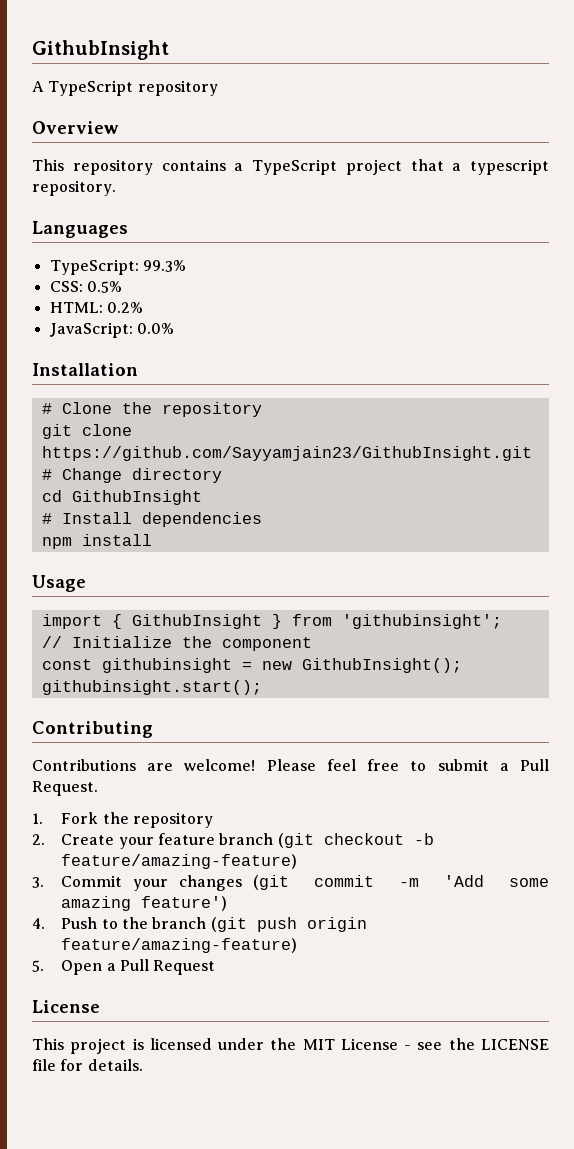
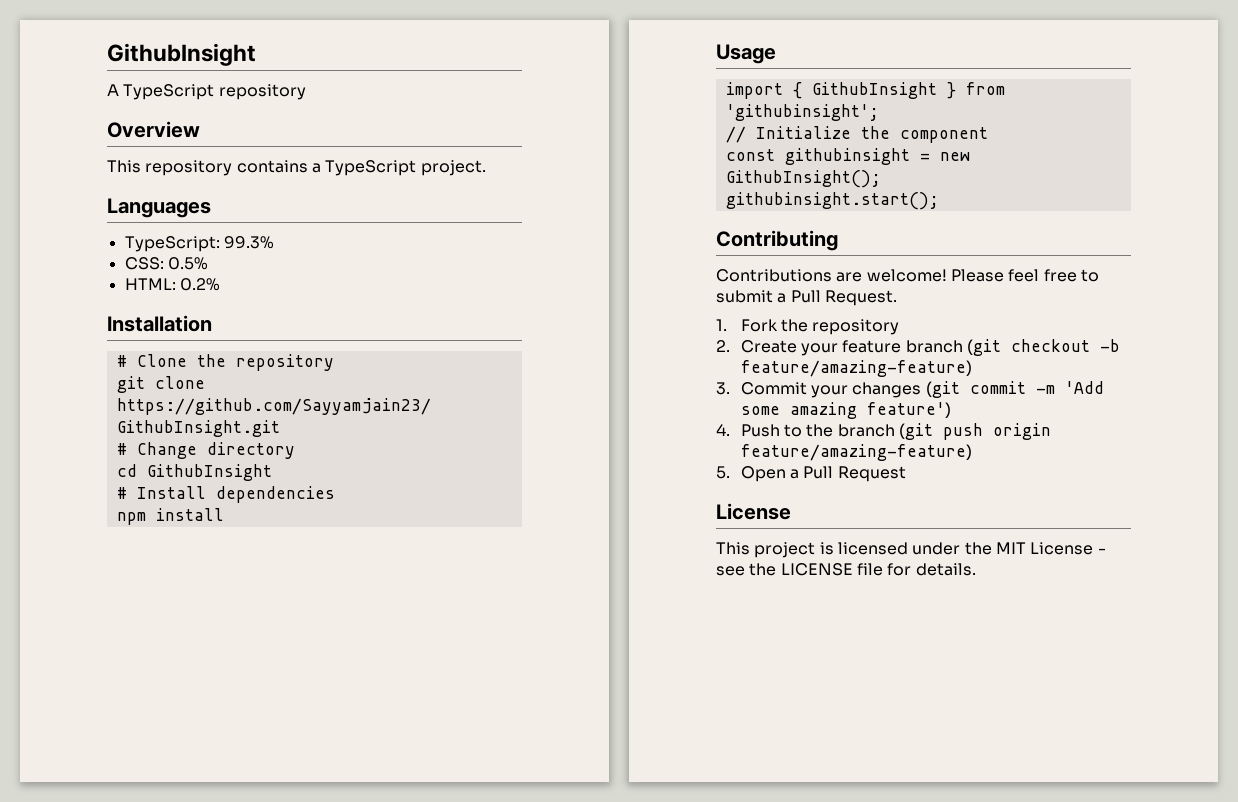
[345,159,549,175] [32,180,116,196] project that a typescript repository. -> [420,160,486,176] project.
[49,322,174,338] // JavaScript: 0.0% -> (220, 284) none

